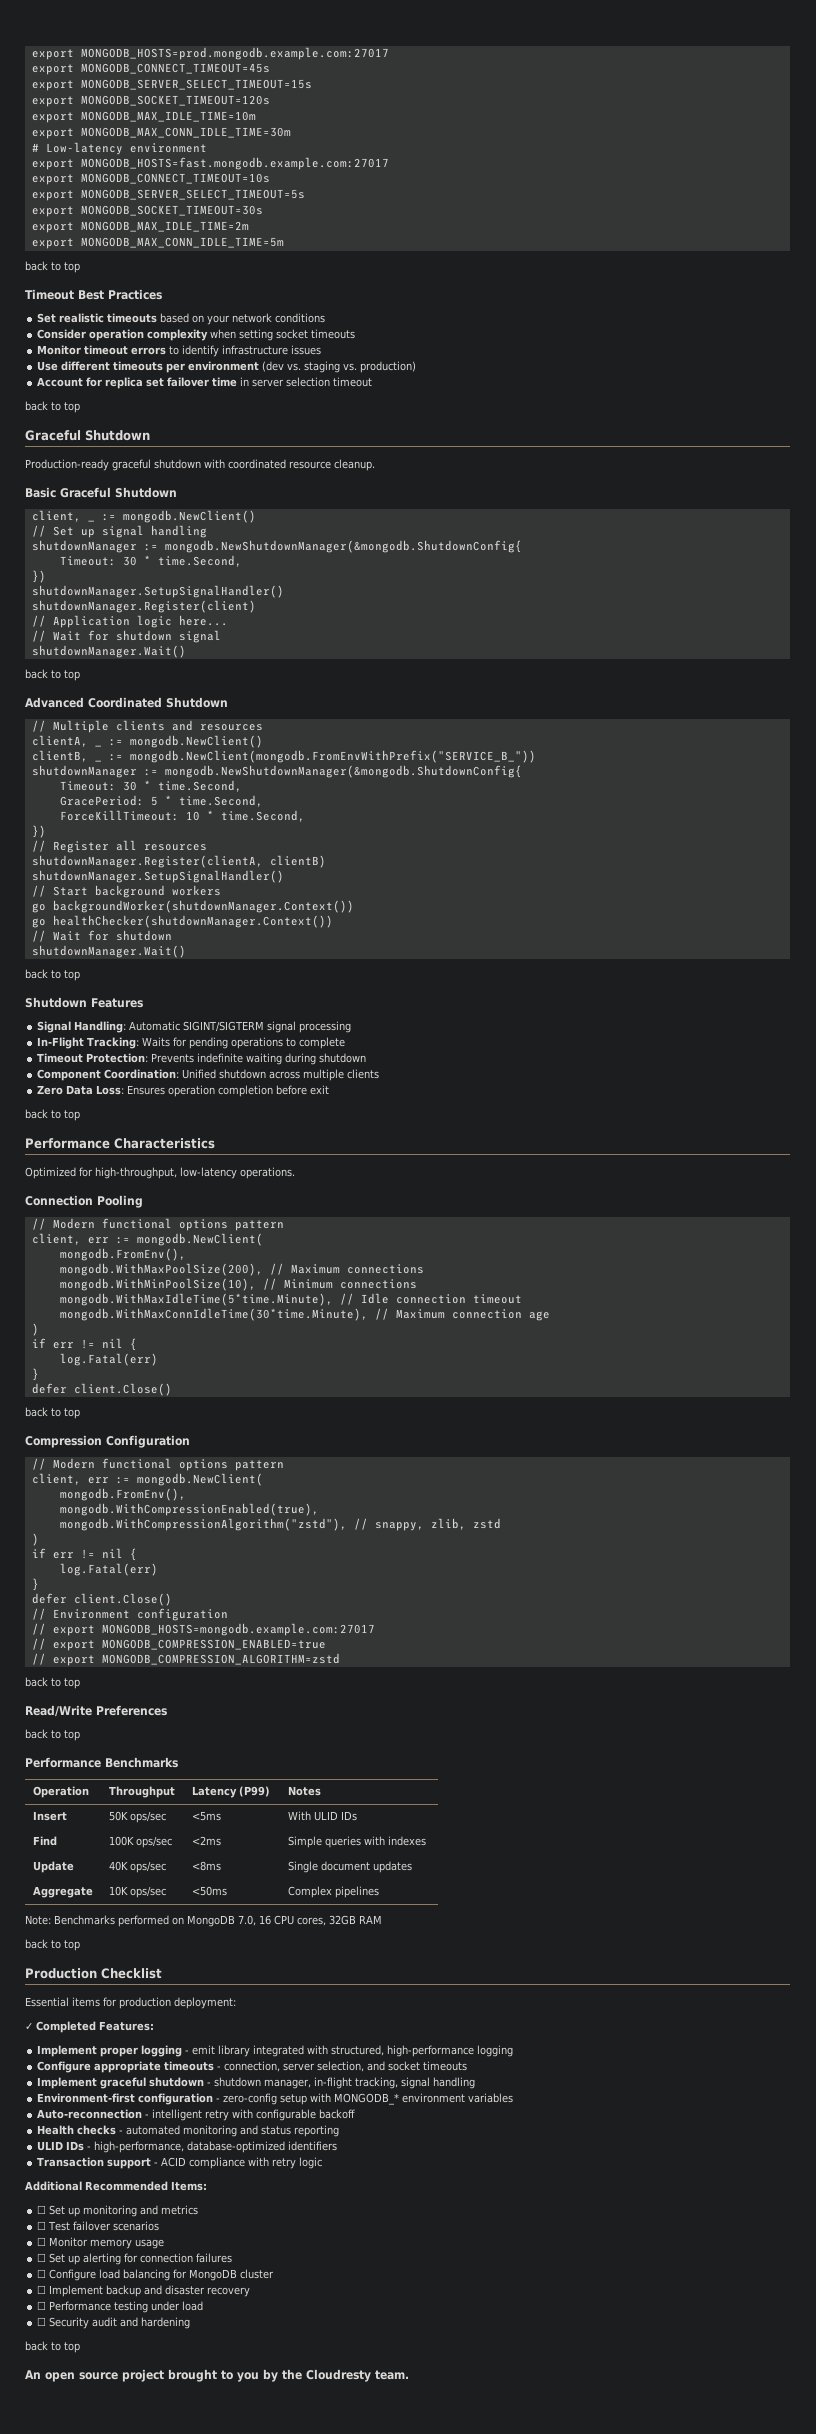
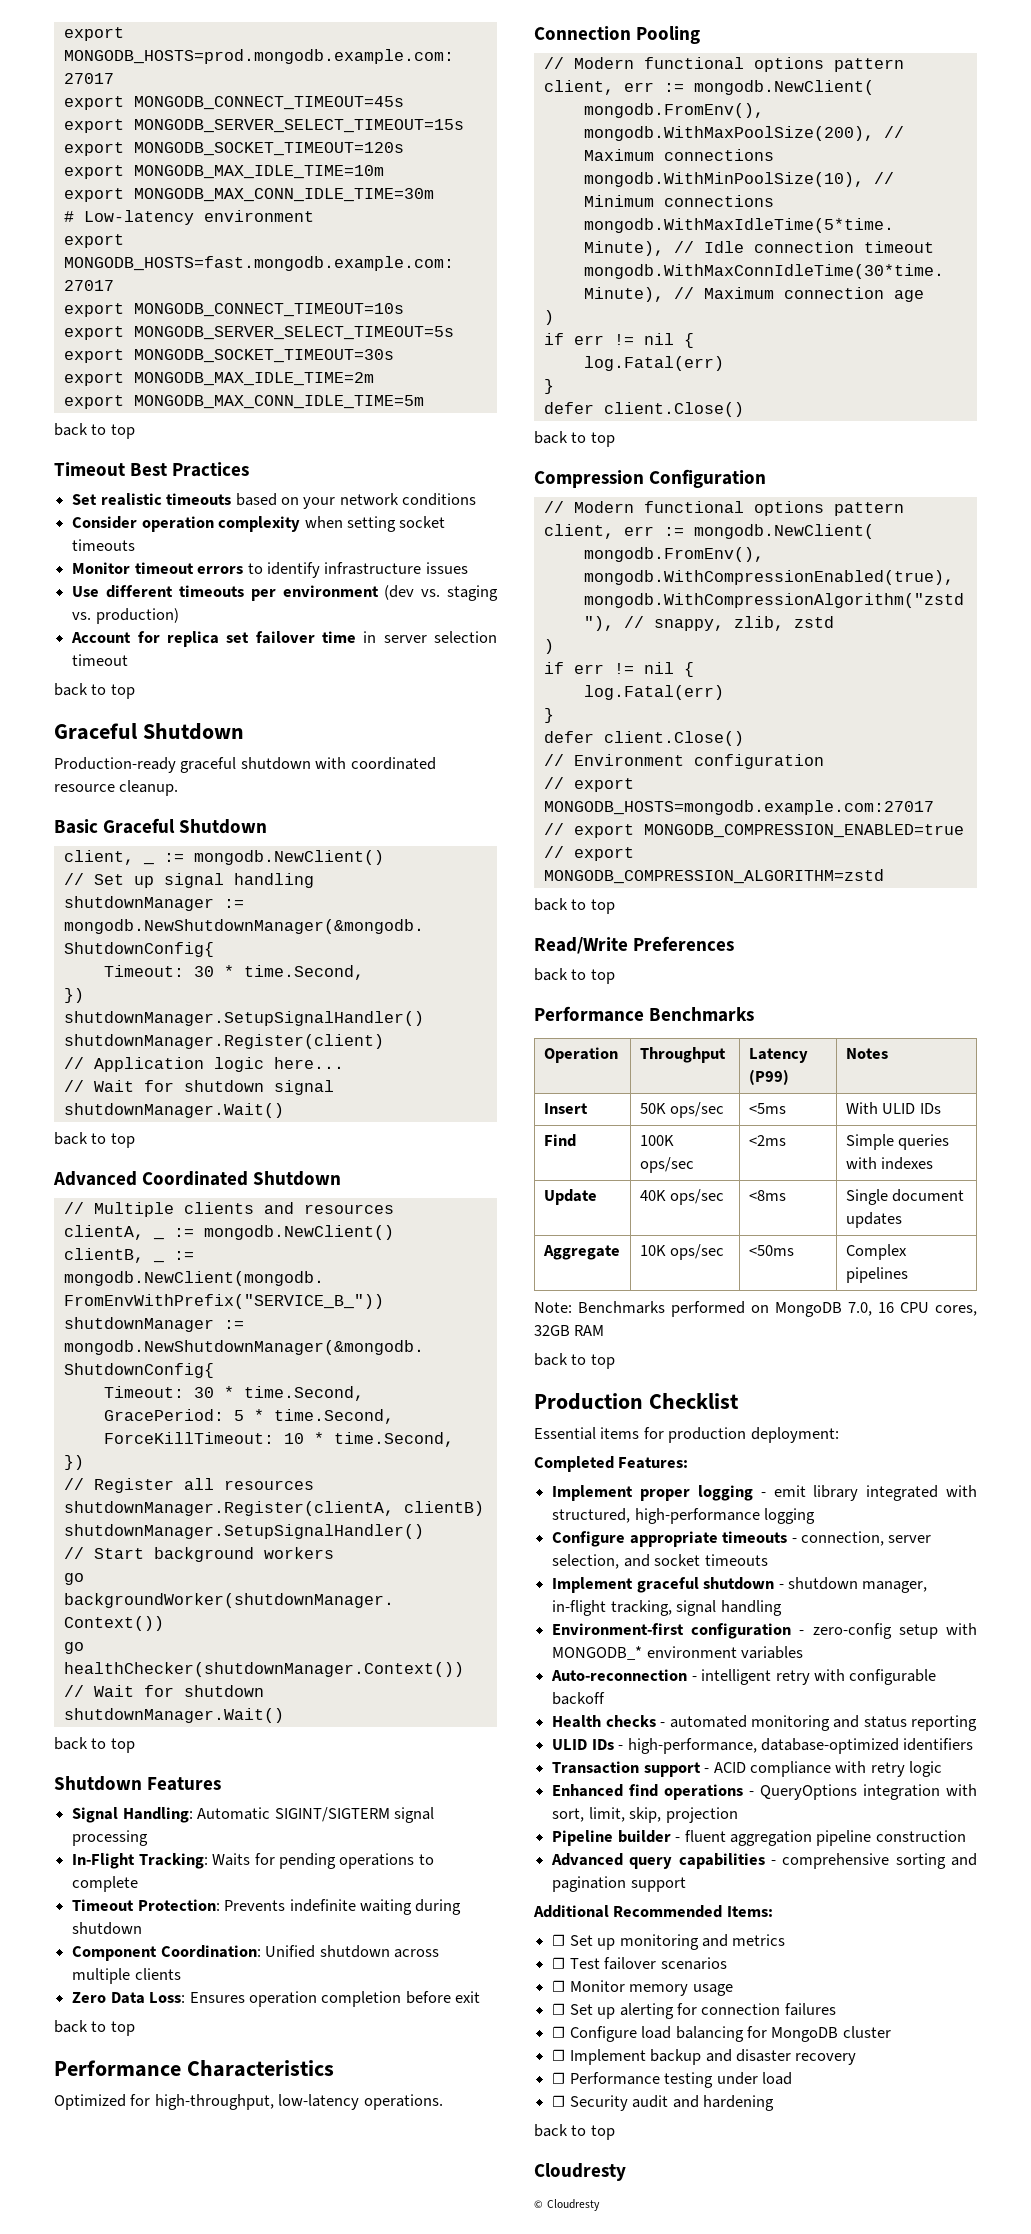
[25,2023,33,2030] ✓ -> (839, 1435) none
(323, 2163) none -> [552,1784,977,1800] [552,1807,738,1823] [552,1830,966,1846] [551,1853,977,1869] [552,1876,686,1892] // Enhanced find operations - QueryOptions integration with sort, limit, skip, projection // Pipeline builder - fluent aggregation pipeline construction // Advanced query capabilities - comprehensive sorting and pagination support
[25,2369,409,2382] An open source project brought to you by the Cloudresty team. -> [534,2163,626,2181] [534,2199,601,2211] Cloudresty // © Cloudresty

